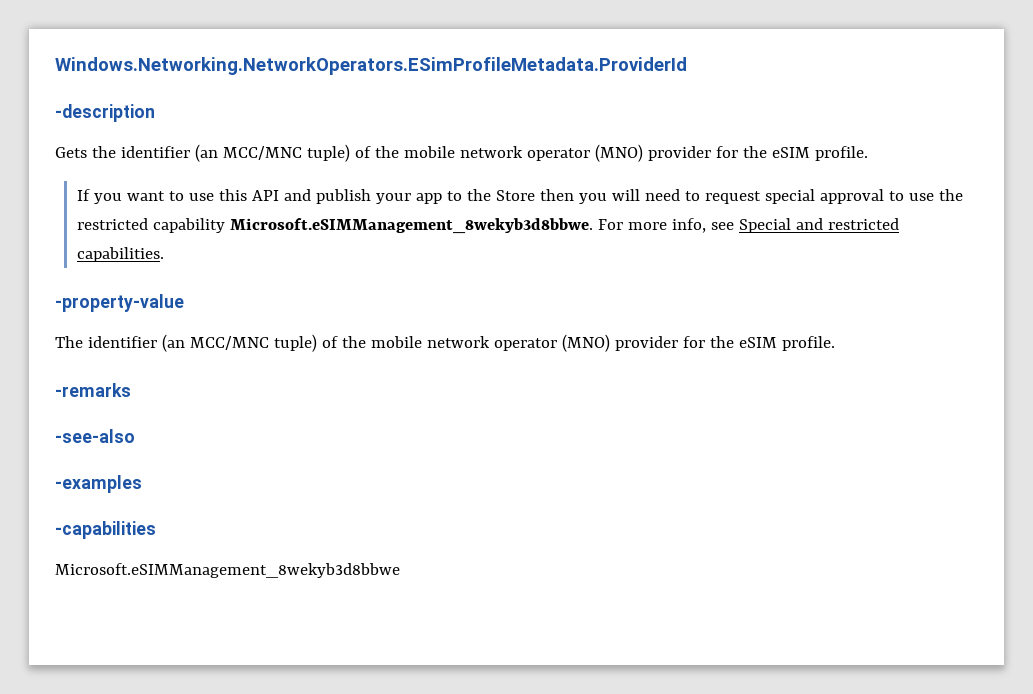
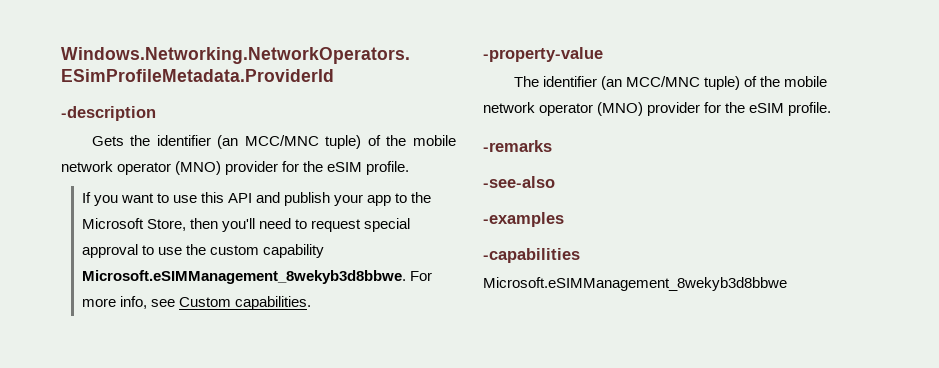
[495,189,640,204] Store then you will -> [81,218,255,232] Microsoft Store, then you'll
[76,218,148,230] restricted -> [209,245,259,255] custom
[738,218,899,233] Special and restricted -> [178,297,231,307] Custom

